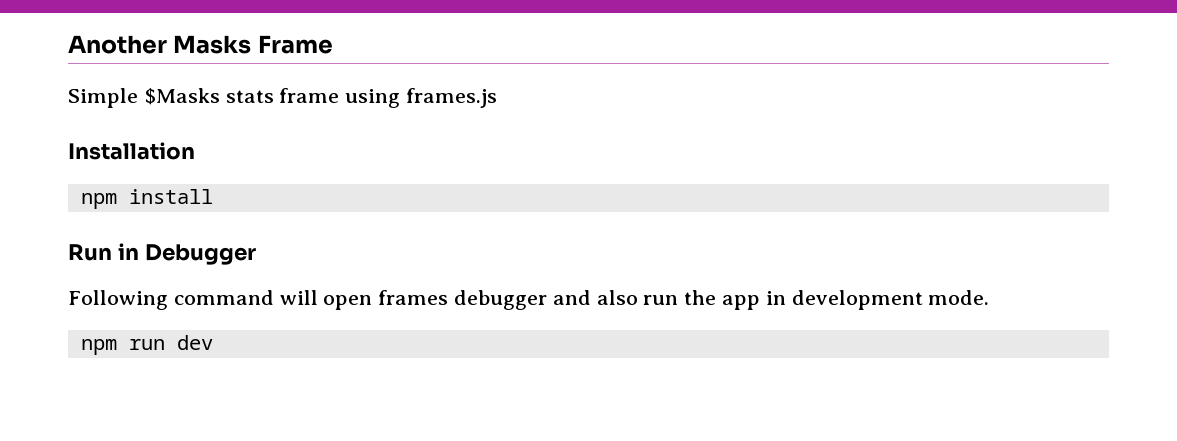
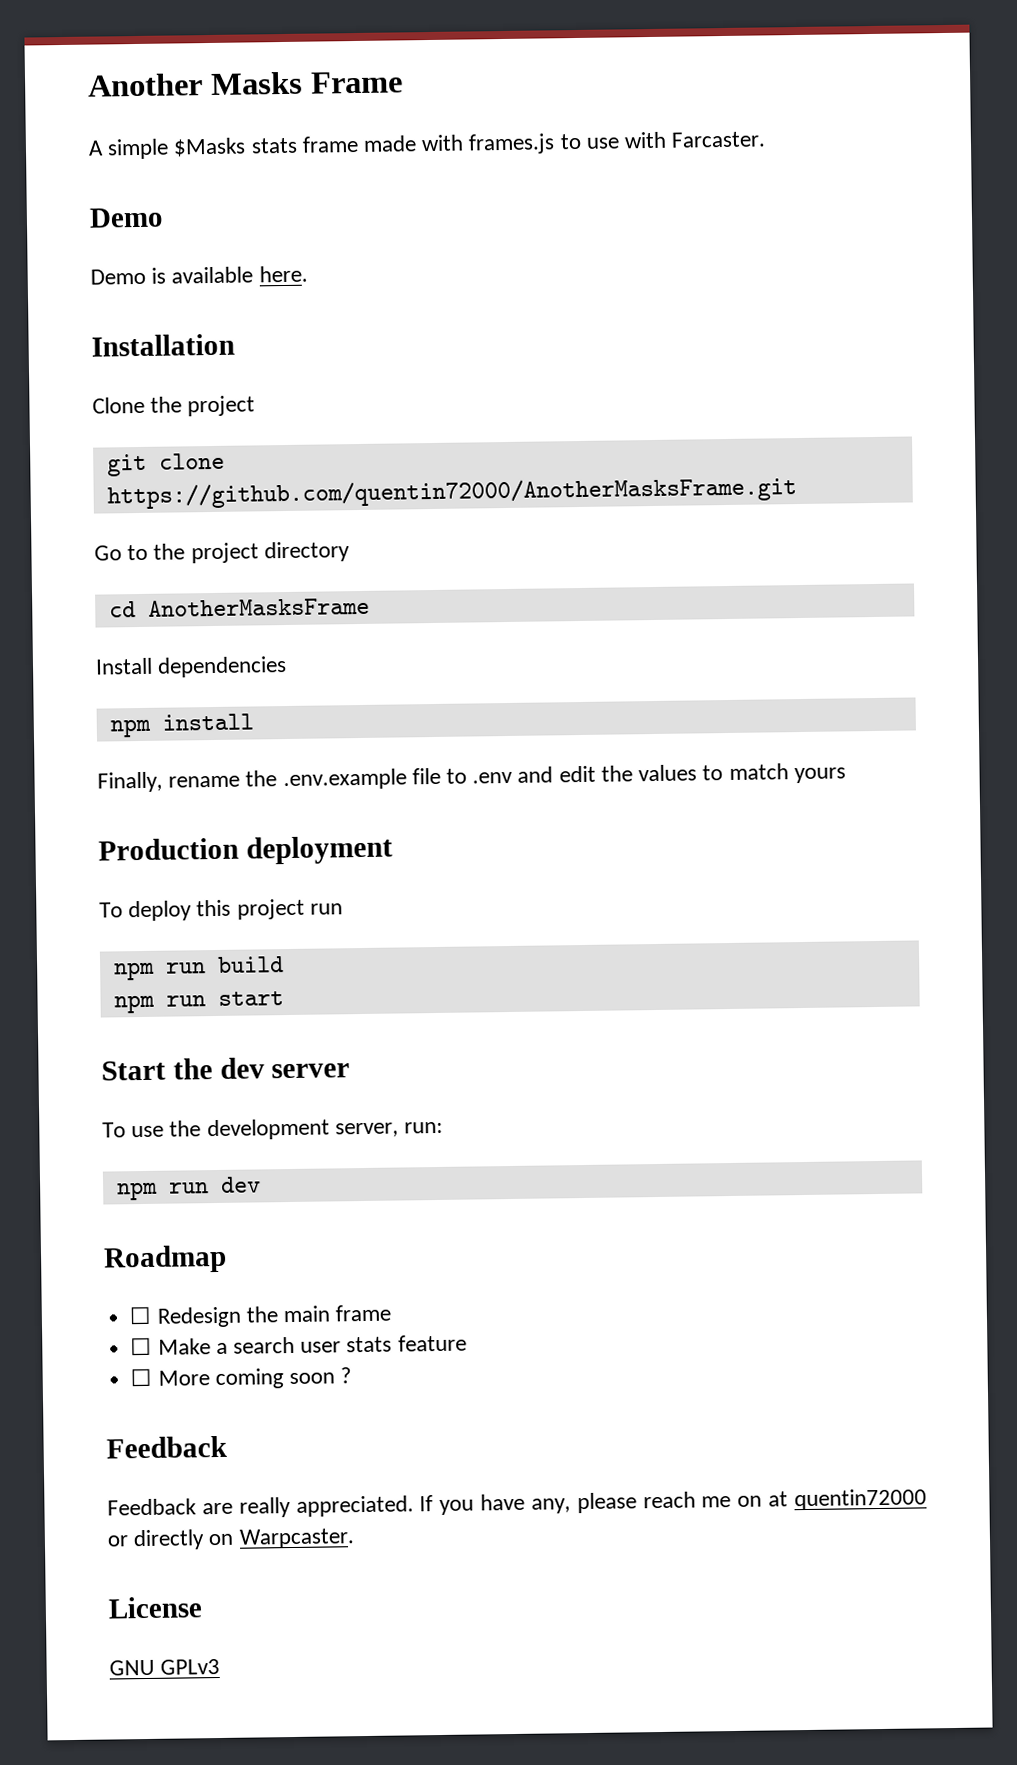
[68,88,138,108] Simple -> [88,138,170,160] A simple
[345,89,401,108] using -> [363,134,465,152] made with
[68,142,195,160] [80,189,213,209] [68,243,256,265] [68,290,990,310] [80,335,213,355] // Installation // npm install // Run in Debugger // Following command will open frames debugger and also run the app in development mode. // npm run dev -> [559,131,767,150] [89,207,164,228] [90,265,308,285] [91,333,235,357] [92,395,256,417] [106,452,225,477] [106,476,797,510] [94,541,350,564] [108,597,370,618] [95,655,288,678] [109,713,254,738] [97,763,846,793] [98,835,393,865] [99,898,343,922] [113,956,284,981] [113,991,284,1014] [101,1057,351,1081] [102,1118,444,1141] [116,1176,261,1201] [103,1244,227,1274] [129,1304,392,1328] [130,1334,467,1356] [130,1367,353,1390] [106,1435,228,1459] [107,1488,927,1518] [107,1528,355,1551] [108,1596,202,1619] [109,1658,221,1676] to use with Farcaster. // Demo // Demo is available here. // Installation // Clone the project // git clone https://github.com/quentin72000/AnotherMasksFrame.git // Go to the project directory // cd AnotherMasksFrame // Install dependencies // npm install // Finally, rename the .env.example file to .env and edit the values to match yours // Production deployment // To deploy this project run // npm run build // npm run start // Start the dev server // To use the development server, run: // npm run dev // Roadmap // ☐ Redesign the main frame // ☐ Make a search user stats feature // ☐ More coming soon ? // Feedback // Feedback are really appreciated. If you have any, please reach me on at quentin72000 or directly on Warpcaster. // License // GNU GPLv3

